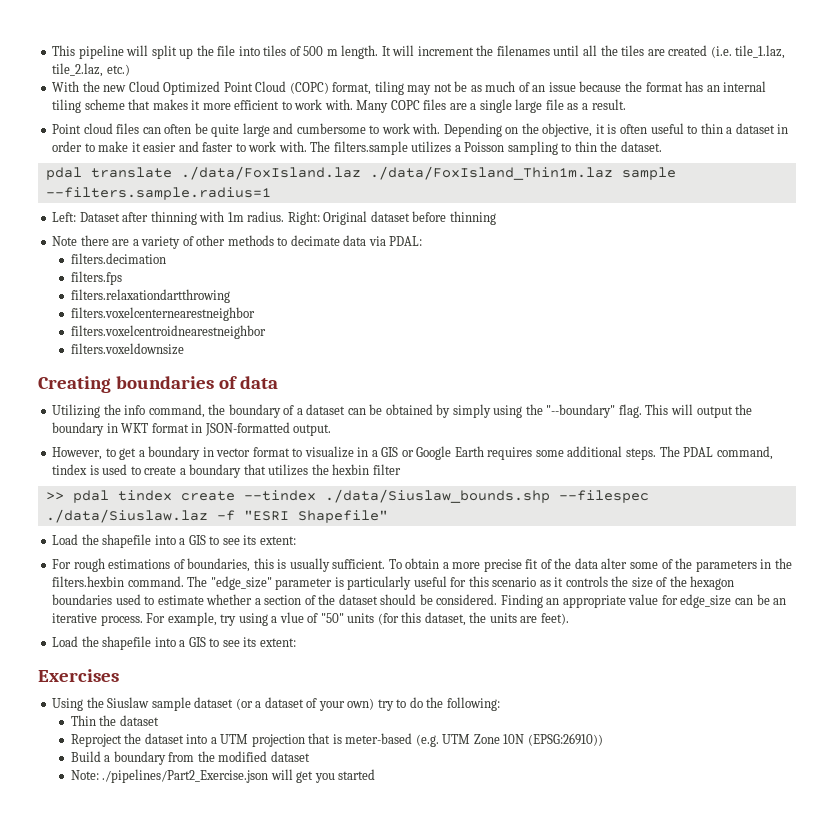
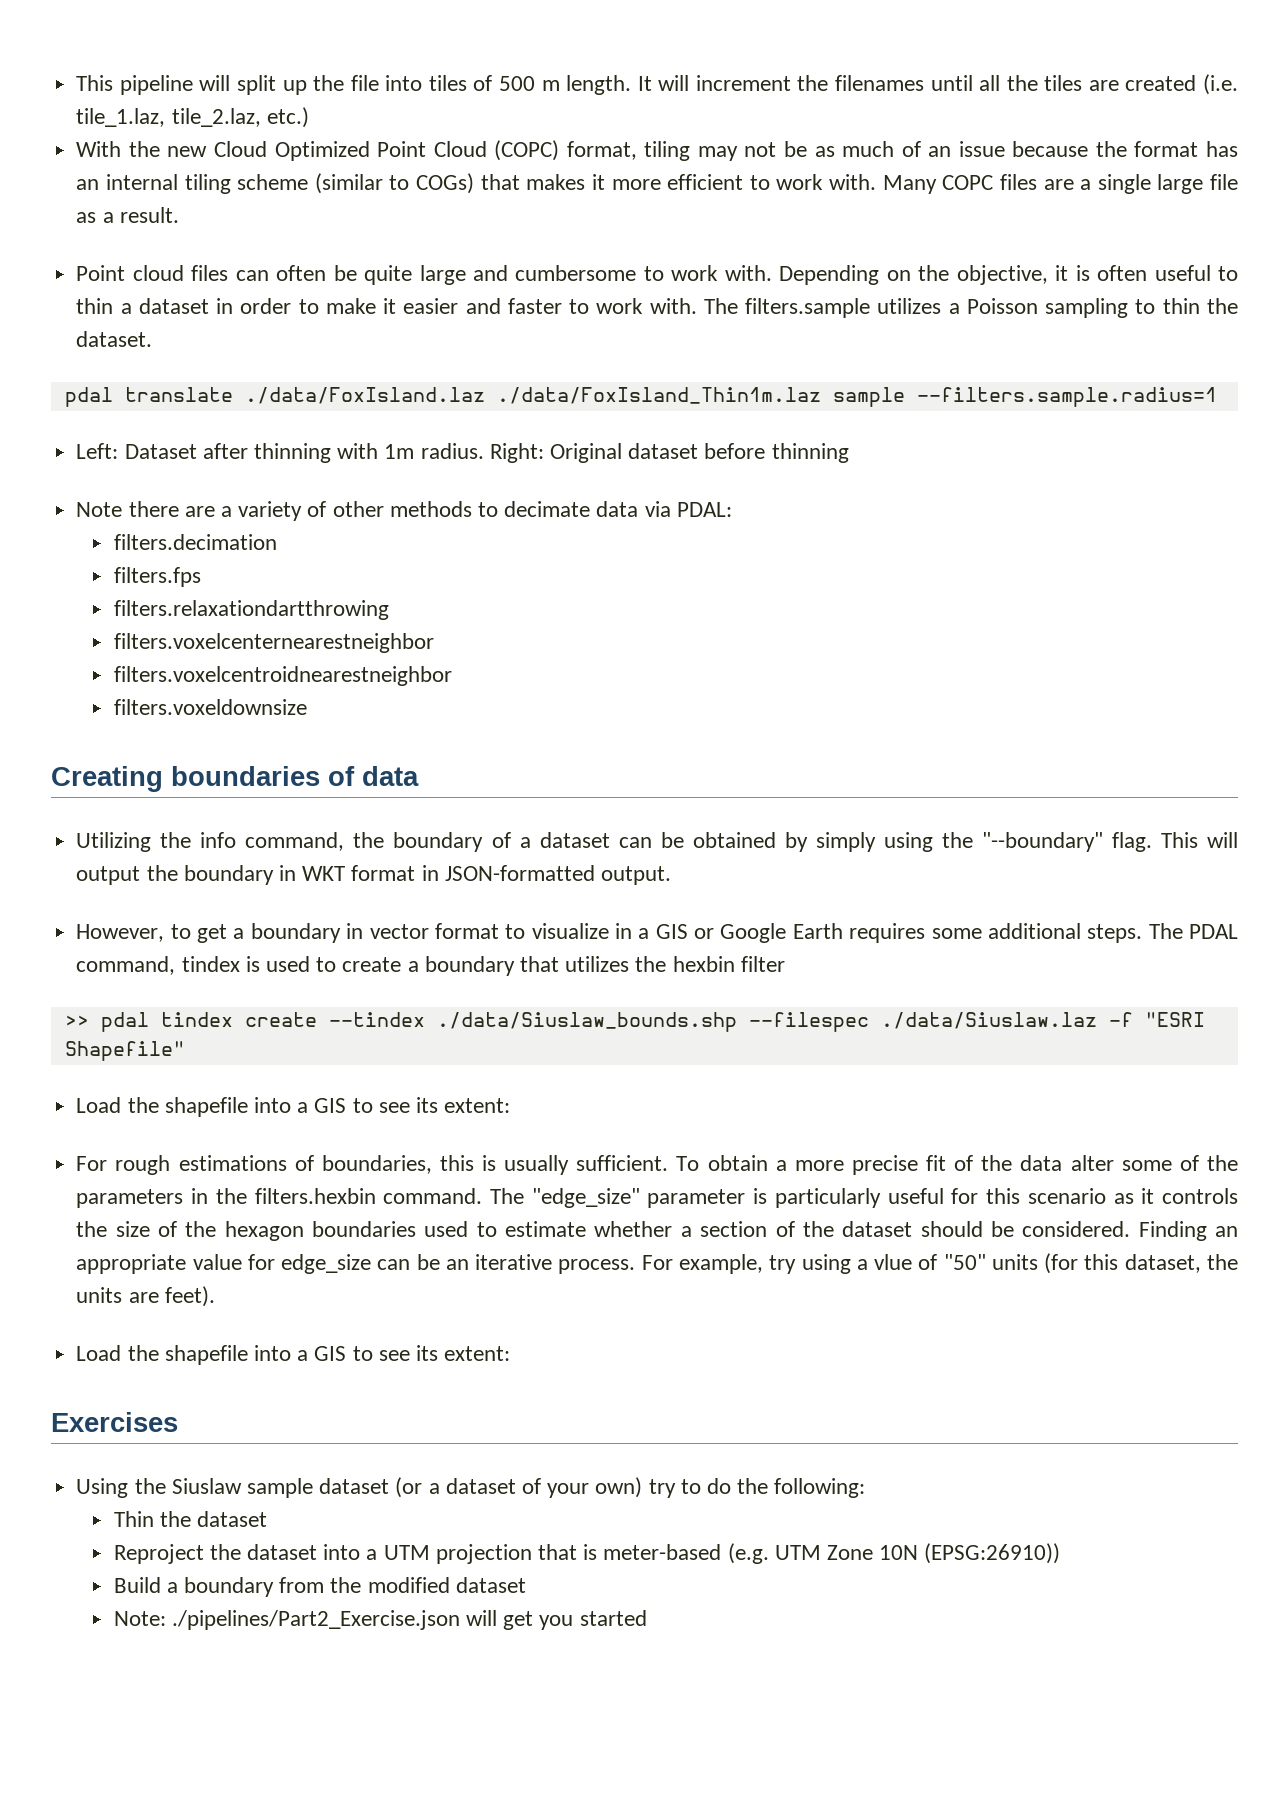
(125, 104) none -> [314,173,475,194] (similar to COGs)

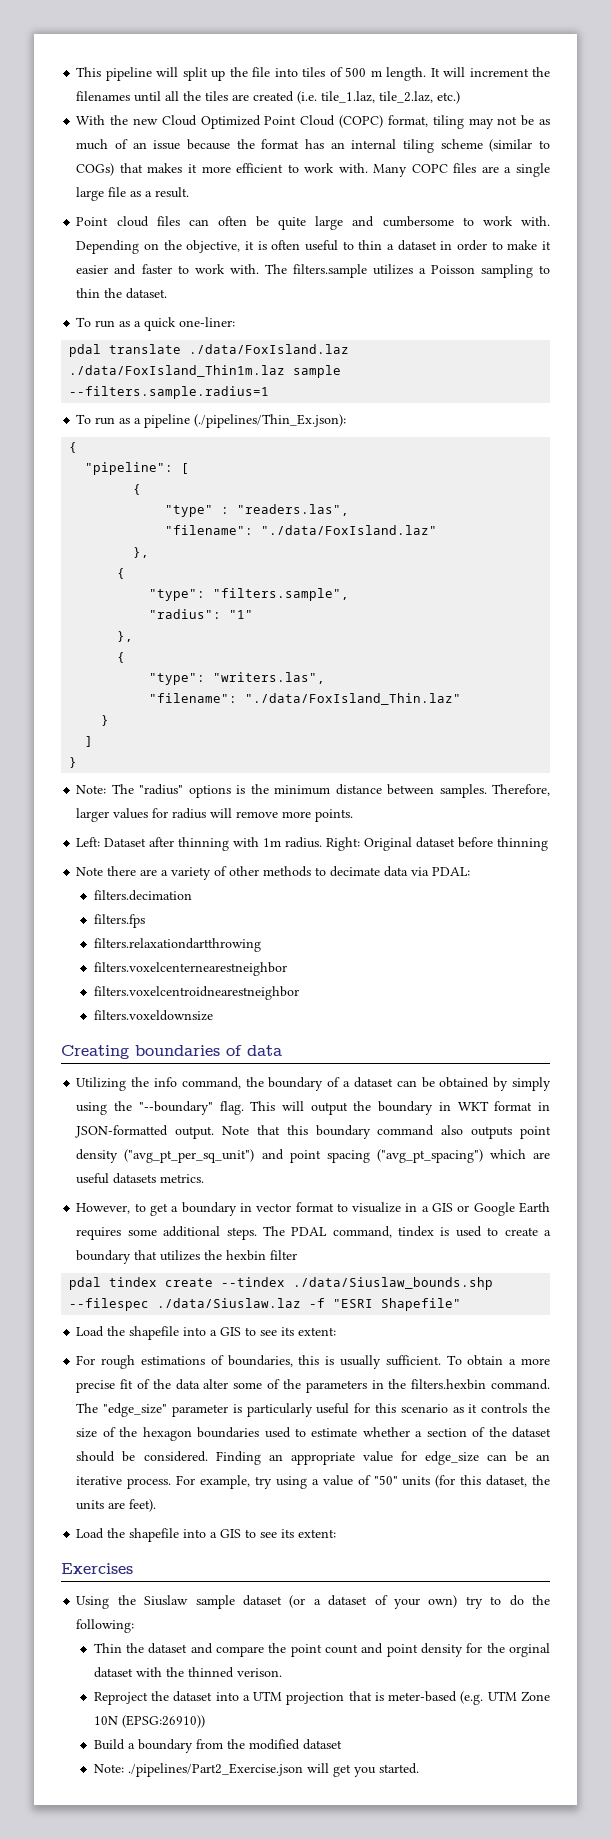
(153, 339) none -> [76,317,236,331] // To run as a quick one-liner:
(1217, 397) none -> [76,414,347,428] [69,442,78,453] [85,462,190,475] [133,484,142,495] [165,504,350,517] [165,525,438,535] [133,547,150,558] [117,568,126,579] [149,588,350,601] [149,609,254,619] [117,631,134,642] [117,652,126,663] [149,672,326,685] [149,693,462,705] [101,715,110,726] [85,736,94,747] [69,757,78,768] [76,784,550,798] [76,808,354,822] // To run as a pipeline (./pipelines/Thin_Ex.json): // { // "pipeline": [ // { // "type" : "readers.las", // "filename": "./data/FoxIsland.laz" // }, // { // "type": "filters.sample", // "radius": "1" // }, // { // "type": "writers.las", // "filename": "./data/FoxIsland_Thin.laz" // } // ] // } // Note: The "radius" options is the minimum distance between samples. Therefore, larger values for radius will remove more points.
(671, 875) none -> [222,1125,551,1139] [76,1149,550,1163] [76,1173,205,1184] Note that this boundary command also outputs point density ("avg_pt_per_sq_unit") and point spacing ("avg_pt_spacing") which are useful datasets metrics.
[64,1015,89,1027] >> -> (298, 1255) none
[874,1254,913,1270] vlue -> [322,1475,353,1486] value
(267, 1519) none -> [190,1643,550,1657] [93,1667,282,1678] and compare the point count and point density for the orginal dataset with the thinned verison.
[579,1610,647,1626] started -> [378,1763,419,1774] started.

